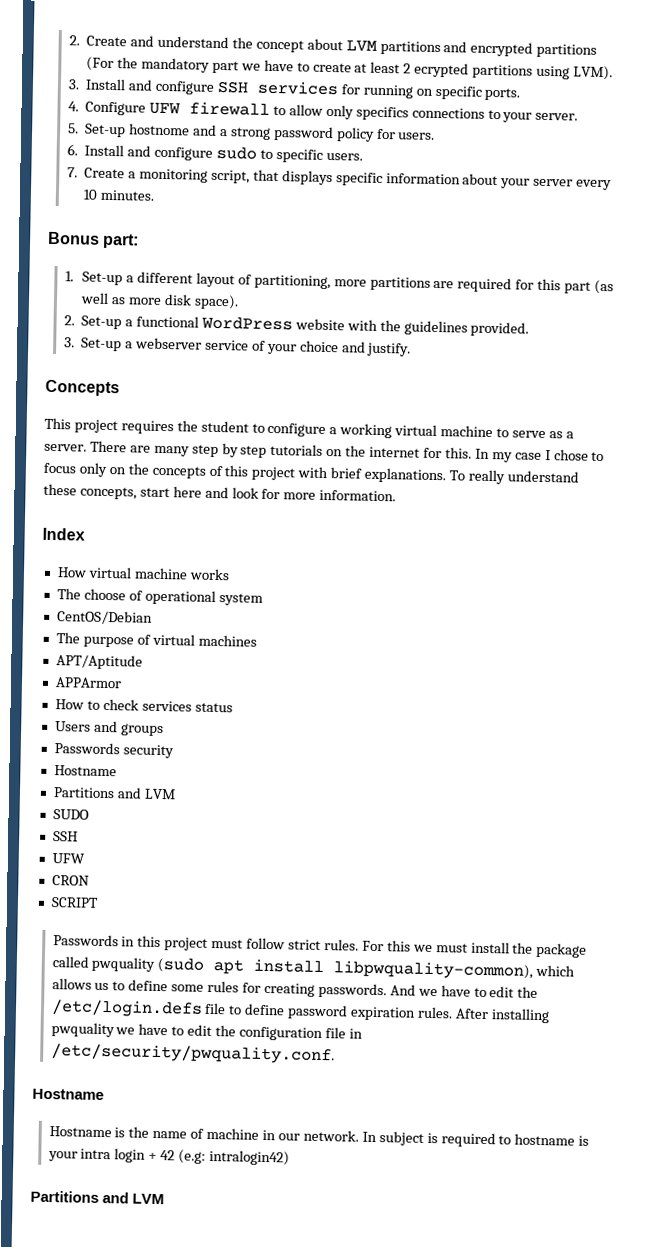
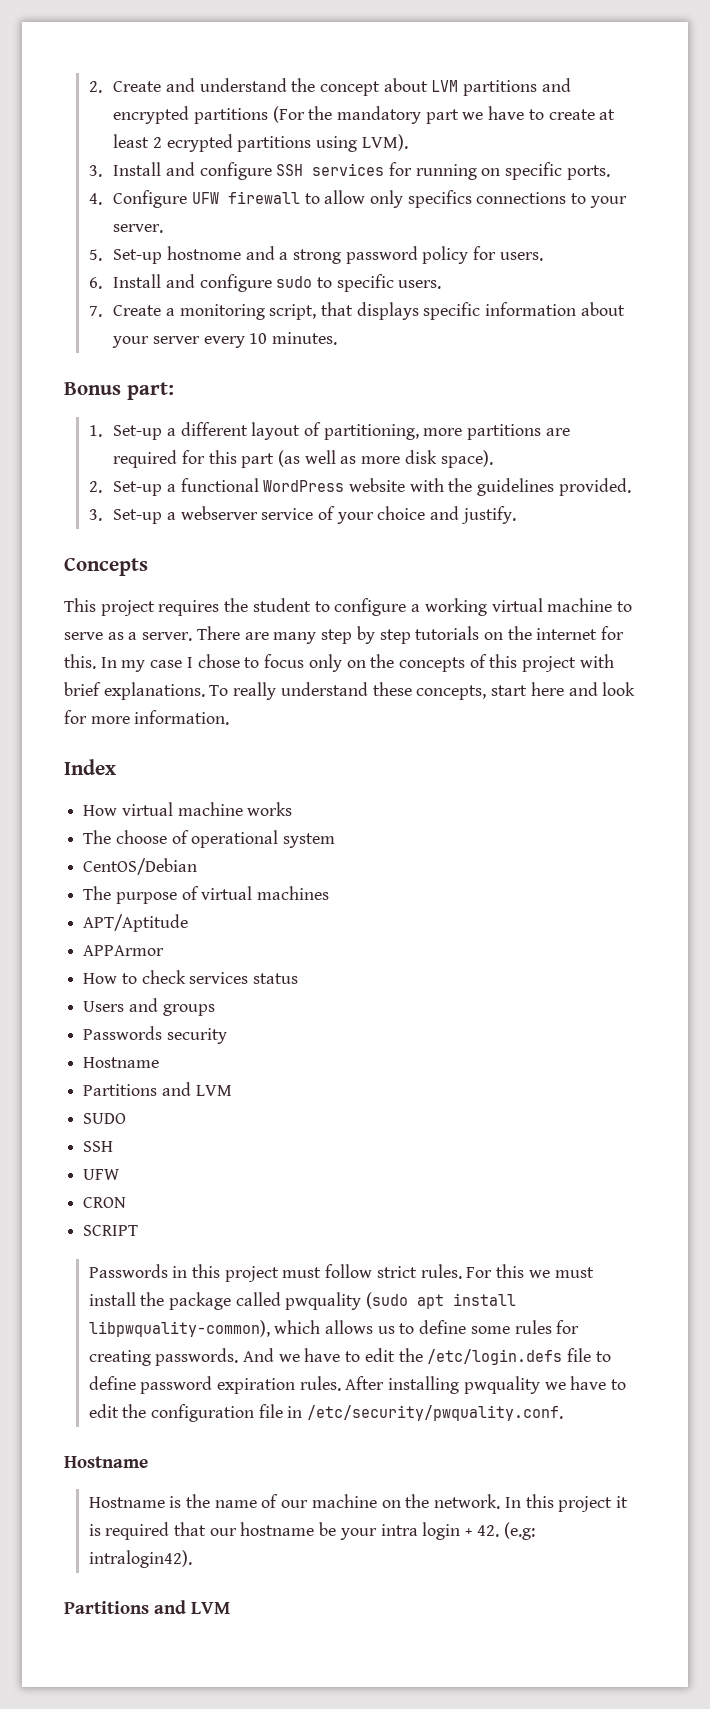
[206,1127,590,1148] machine in our network. In subject is required to hostname is -> [281,1494,628,1512] [88,1522,337,1540] our machine on the network. In this project it is required that our hostname be
[160,1149,291,1166] 42 (e.g: intralogin42) -> [476,1522,535,1540] [88,1550,192,1568] 42. (e.g: intralogin42).

